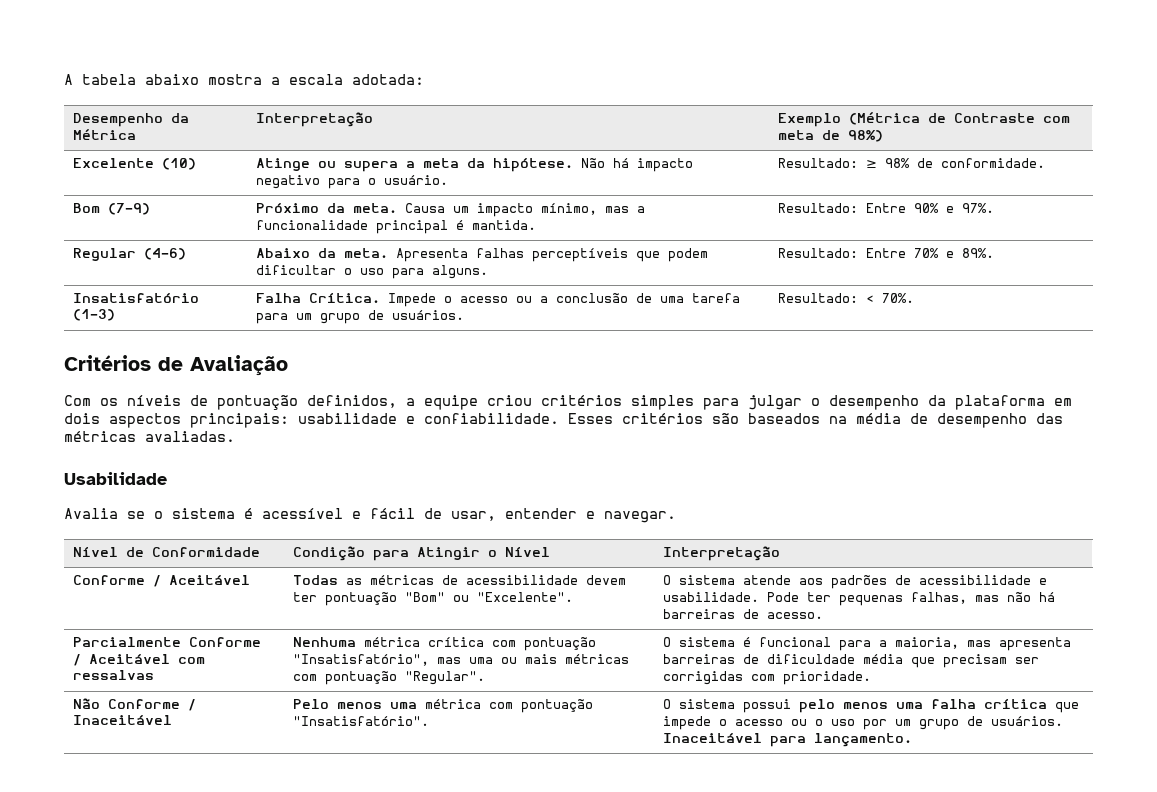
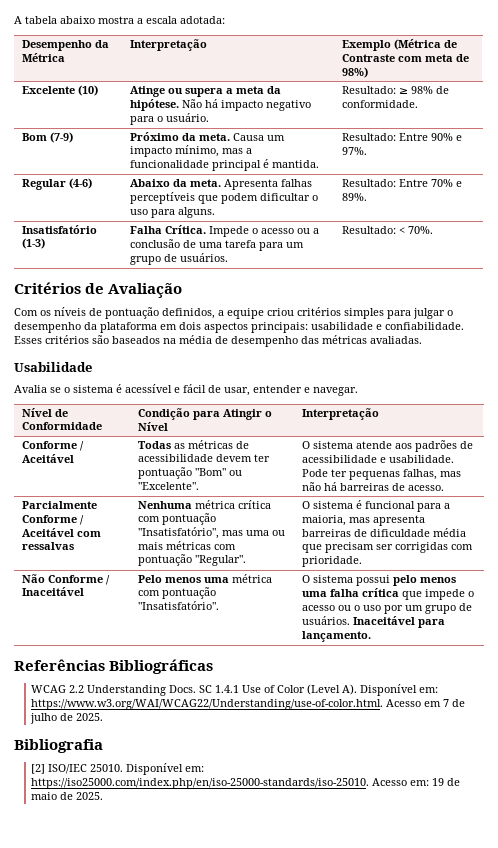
(912, 740) none -> [14,659,214,674] [31,684,439,696] [31,699,466,710] [30,713,104,724] [14,739,103,753] [31,763,205,775] [31,778,461,789] [31,792,104,800] // Referências Bibliográficas // WCAG 2.2 Understanding Docs. SC 1.4.1 Use of Color (Level A). Disponível em: https://www.w3.org/WAI/WCAG22/Understanding/use-of-color.html. Acesso em 7 de julho de 2025. // Bibliografia // [2] ISO/IEC 25010. Disponível em: https://iso25000.com/index.php/en/iso-25000-standards/iso-25010. Acesso em: 19 de maio de 2025.

